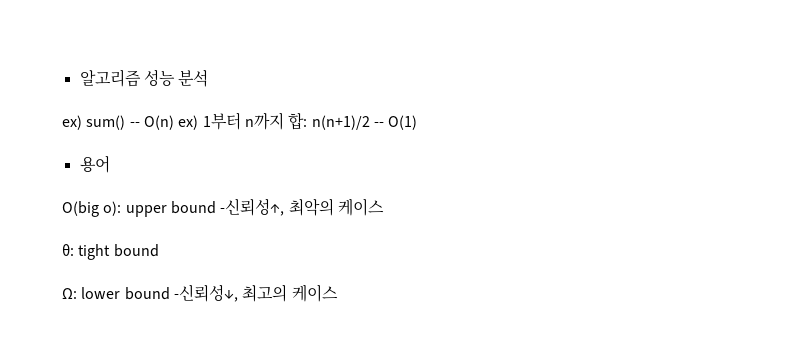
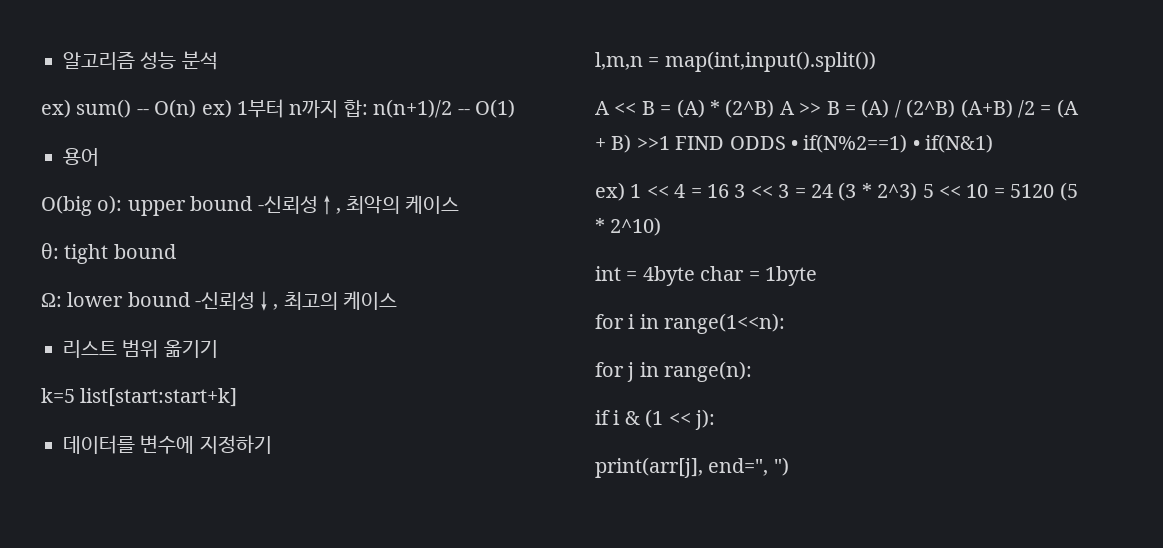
(338, 293) none -> [63,340,218,358] [41,388,238,407] [63,435,272,454] [595,51,876,72] [595,99,1079,118] [595,134,994,153] [595,182,1078,201] [595,217,662,236] [595,266,817,286] [595,313,786,334] [595,361,753,382] [595,409,715,430] [595,457,789,478] // 리스트 범위 옮기기 // k=5 list[start:start+k] // 데이터를 변수에 지정하기 // l,m,n = map(int,input().split()) // A << B = (A) * (2^B) A >> B = (A) / (2^B) (A+B) /2 = (A + B) >>1 FIND ODDS • if(N%2==1) • if(N&1) // ex) 1 << 4 = 16 3 << 3 = 24 (3 * 2^3) 5 << 10 = 5120 (5 * 2^10) // int = 4byte char = 1byte // for i in range(1<<n): // for j in range(n): // if i & (1 << j): // print(arr[j], end=", ")

